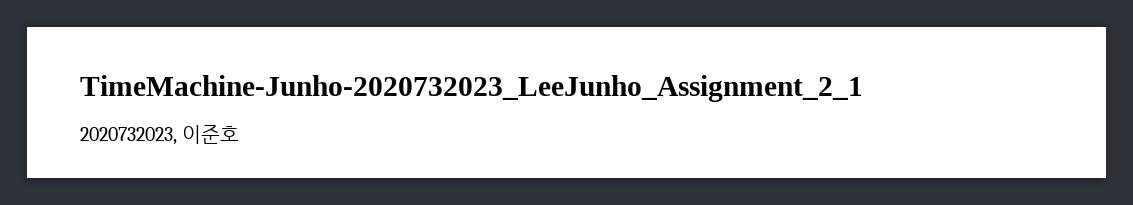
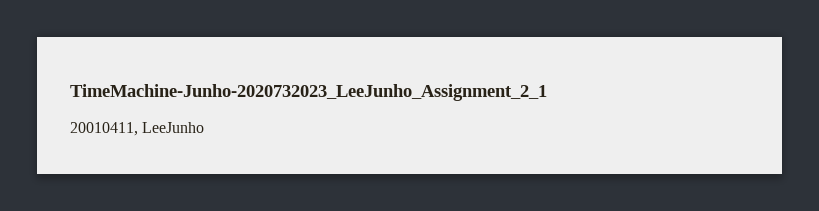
[80,125,240,145] 2020732023, 이준호 -> [70,122,205,136] 20010411, LeeJunho

